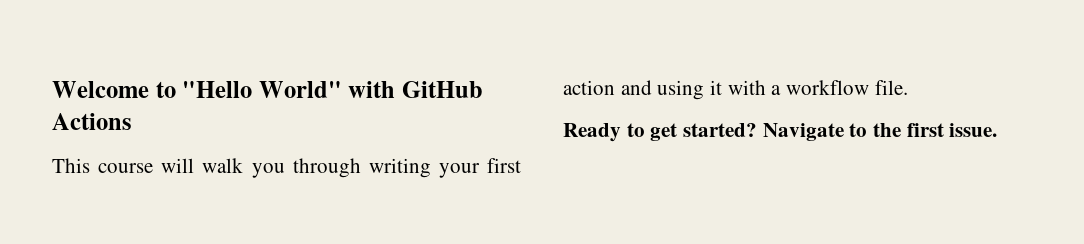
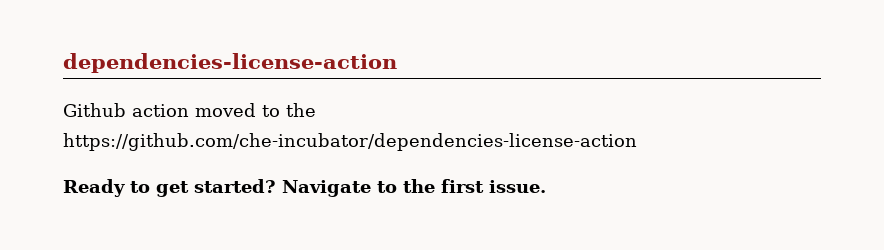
[52,81,484,98] [52,113,132,130] [52,158,521,178] [563,80,908,100] Welcome to "Hello World" with GitHub Actions // This course will walk you through writing your first action and using it with a workflow file. -> [63,53,397,73] [63,103,316,117] [63,133,637,151] dependencies-license-action // Github action moved to the https://github.com/che-incubator/dependencies-license-action

